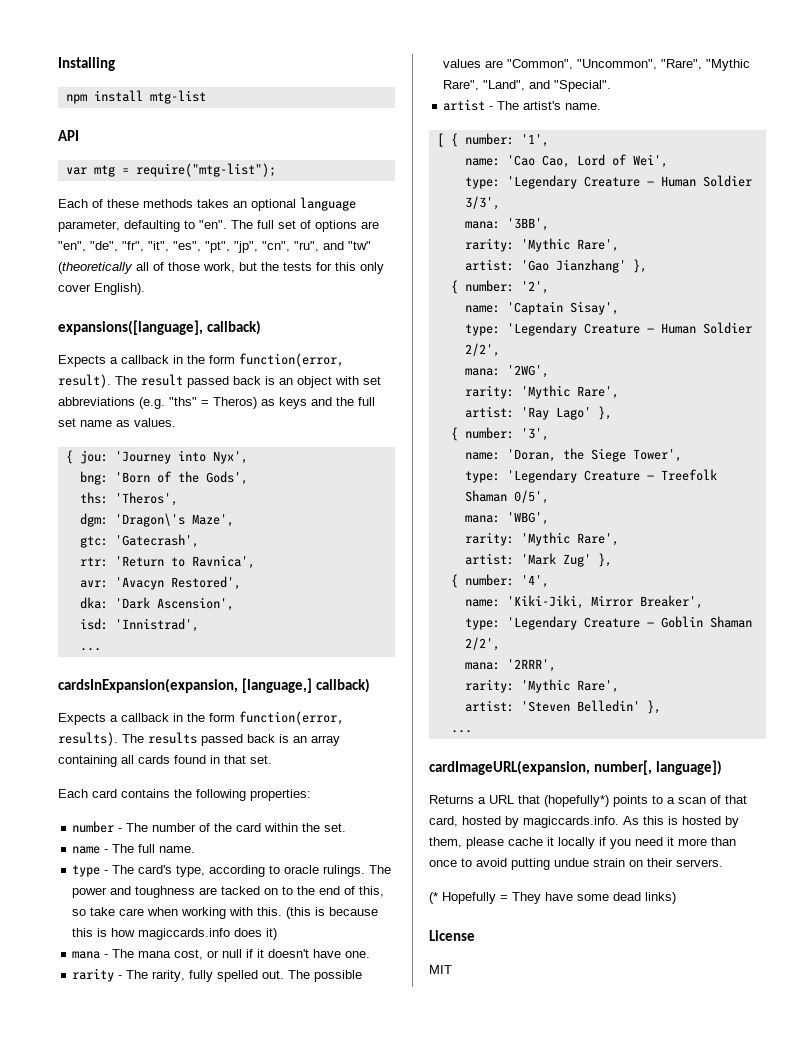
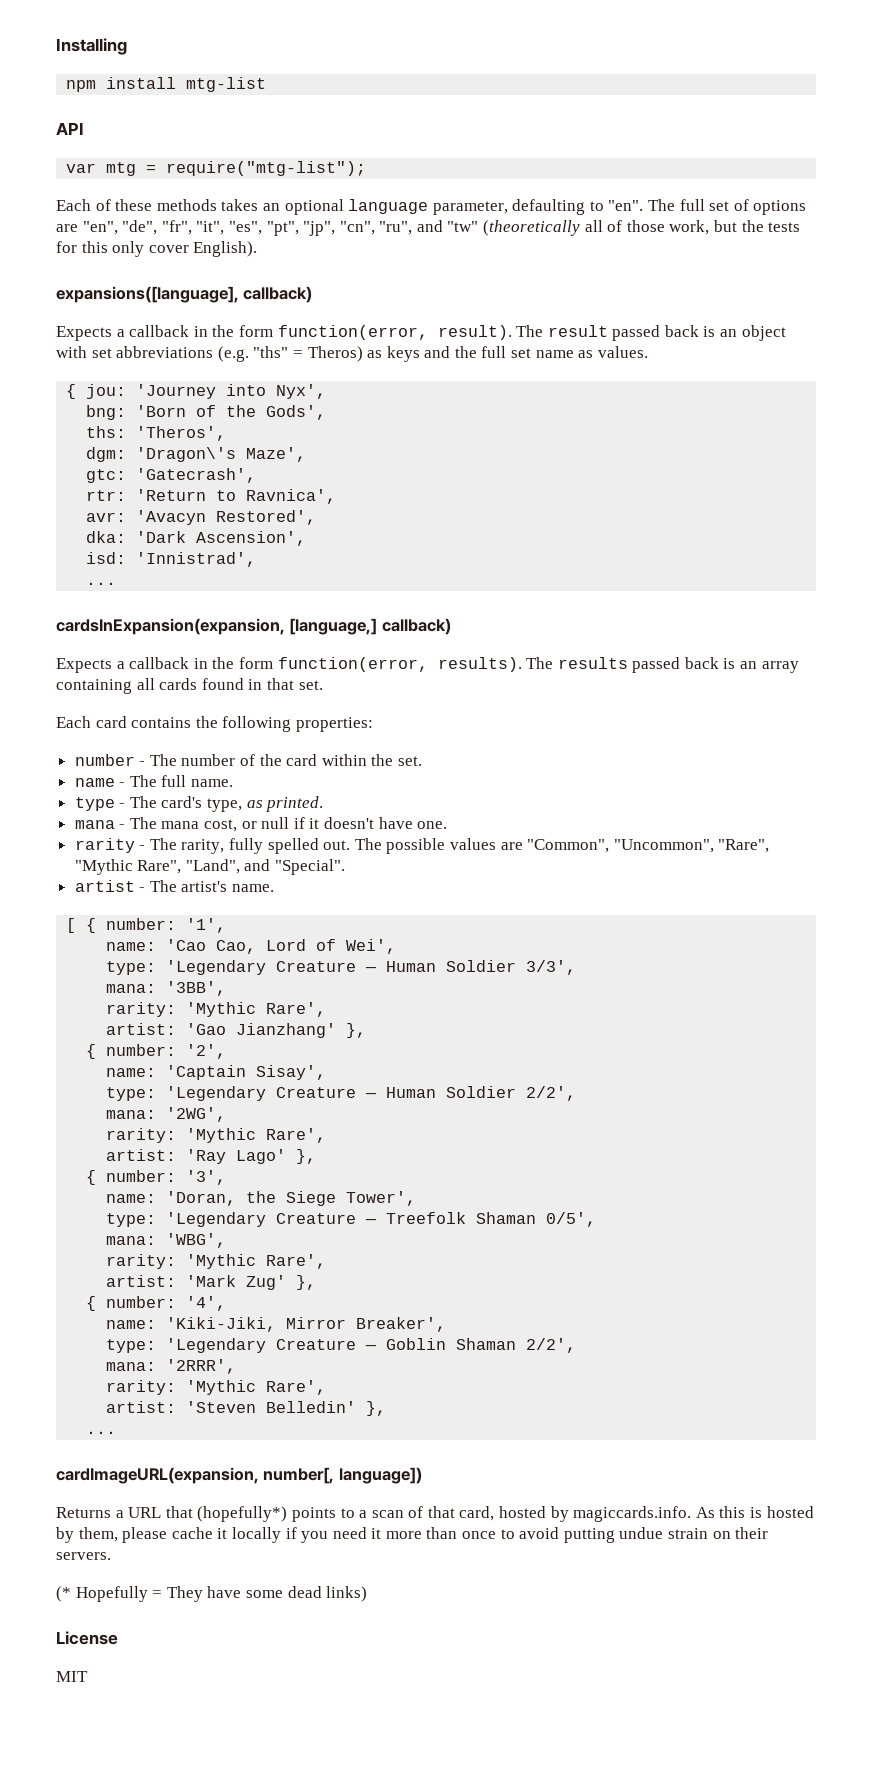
[209,865,392,877] [72,886,385,898] [72,907,379,919] [72,928,278,940] according to oracle rulings. The power and toughness are tacked on to the end of this, so take care when working with this. (this is because this is how magiccards.info does it) -> [246,796,324,812] as printed.

